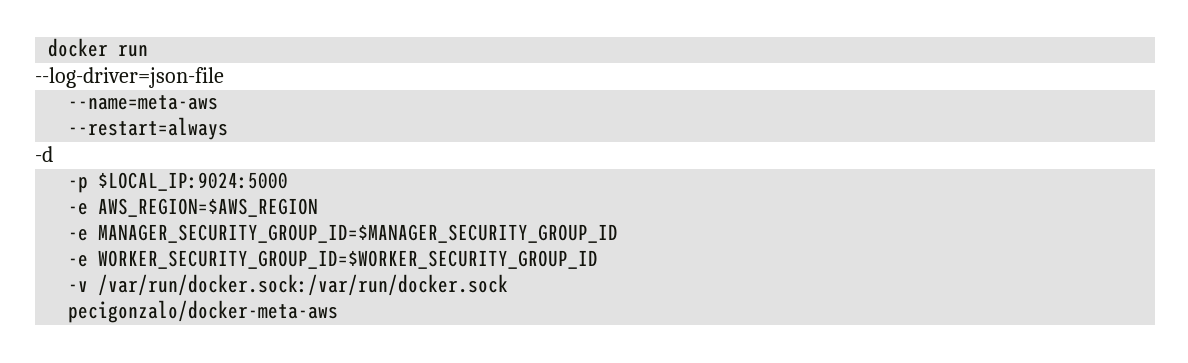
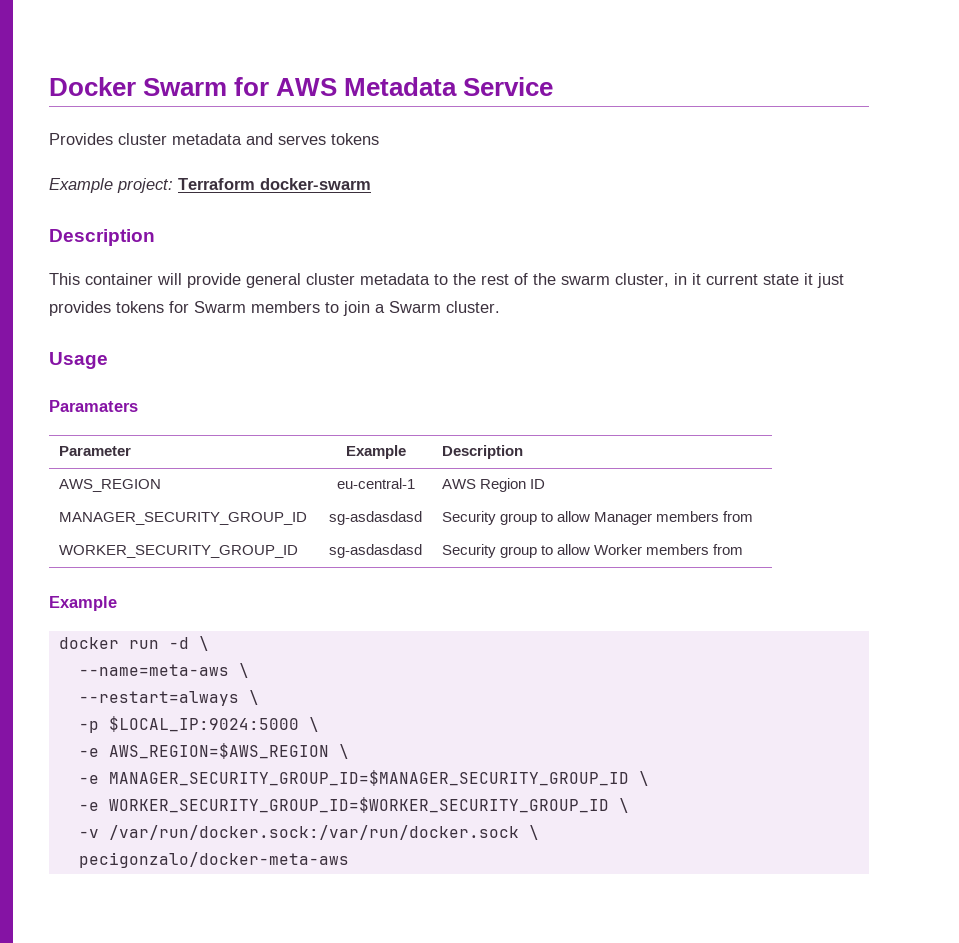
(48, 47) none -> [49,77,554,96] [49,133,379,145] [49,178,371,193] [49,229,155,246] [49,273,844,288] [49,301,500,316] [49,352,108,369] [49,400,138,412] [59,446,132,456] [345,445,406,459] [442,445,524,459] [59,479,162,492] [336,478,415,489] [442,478,546,492] [59,512,308,525] [329,511,422,525] [442,511,754,525] [59,545,299,558] [329,544,422,558] [442,544,744,558] [49,596,117,611] Docker Swarm for AWS Metadata Service // Provides cluster metadata and serves tokens // Example project: Terraform docker-swarm // Description // This container will provide general cluster metadata to the rest of the swarm cluster, in it current state it just provides tokens for Swarm members to join a Swarm cluster. // Usage // Paramaters // Parameter | Example | Description // AWS_REGION | eu-central-1 | AWS Region ID // MANAGER_SECURITY_GROUP_ID | sg-asdasdasd | Security group to allow Manager members from // WORKER_SECURITY_GROUP_ID | sg-asdasdasd | Security group to allow Worker members from // Example //
[35,67,224,88] // --log-driver=json-file -> [168,636,209,651] -d \
(219, 102) none -> [238,663,249,678] \
[35,146,53,162] // -d -> [248,690,259,705] \
(289, 181) none -> [308,717,319,732] \
(319, 207) none -> [338,744,349,759] \
(619, 233) none -> [638,771,649,786] \
(599, 259) none -> [618,798,629,813] \
(509, 285) none -> [528,825,539,840] \

